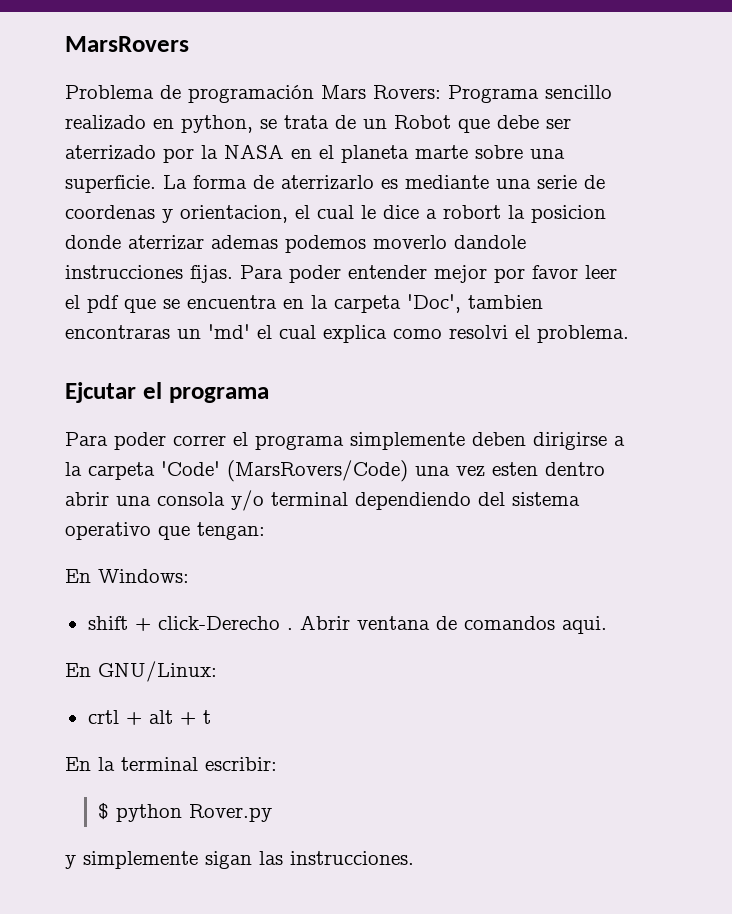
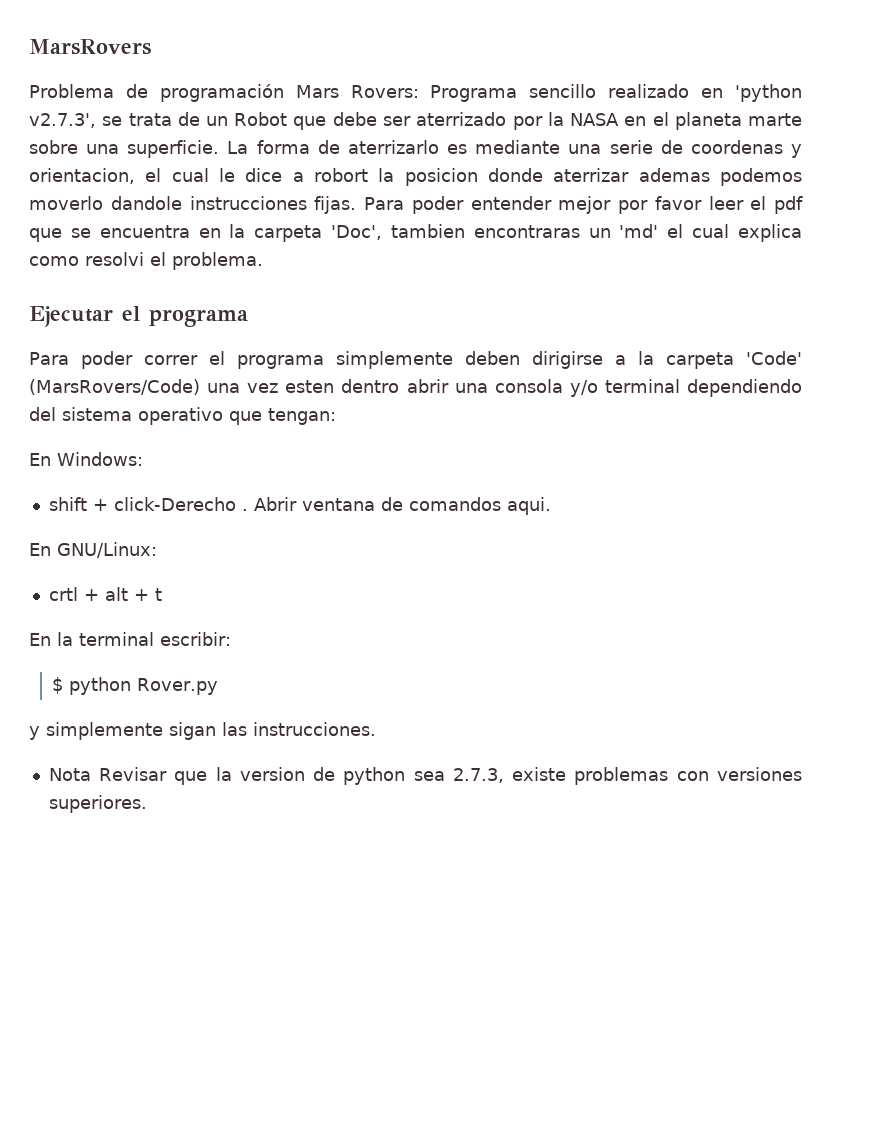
[181,115,253,133] python, -> [735,84,802,102] [29,113,96,128] 'python v2.7.3',
[65,382,136,403] Ejcutar -> [29,306,113,327] Ejecutar
(414, 858) none -> [48,767,803,785] [48,795,147,813] // Nota Revisar que la version de python sea 2.7.3, existe problemas con versiones superiores.

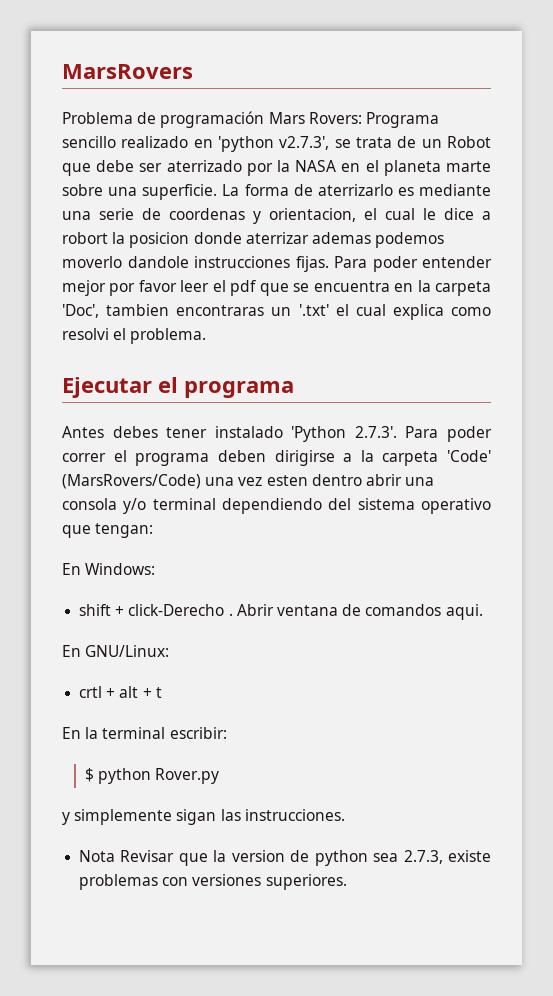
[619,224,659,238] 'md' -> [298,304,329,316] '.txt'
(248, 318) none -> [62,426,397,442] Antes debes tener instalado 'Python 2.7.3'.
[335,351,453,369] simplemente -> (210, 459) none

